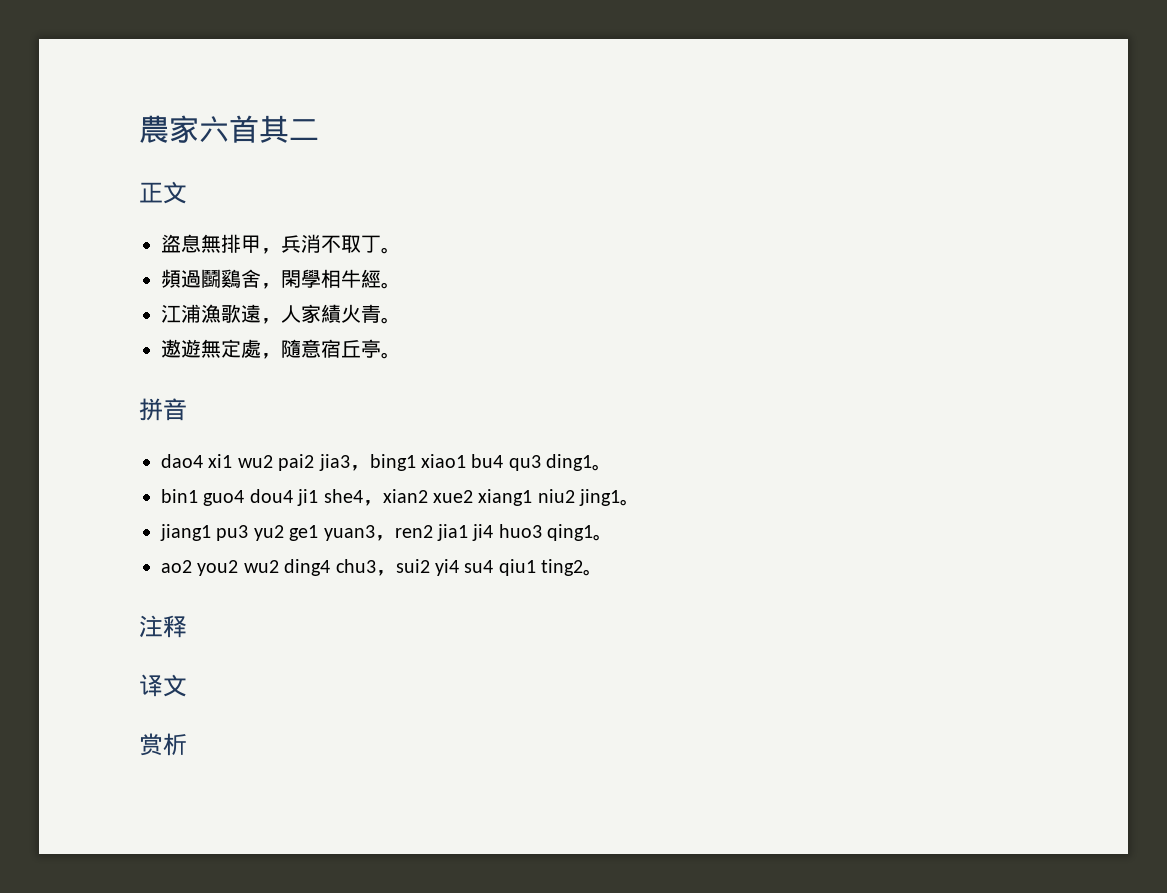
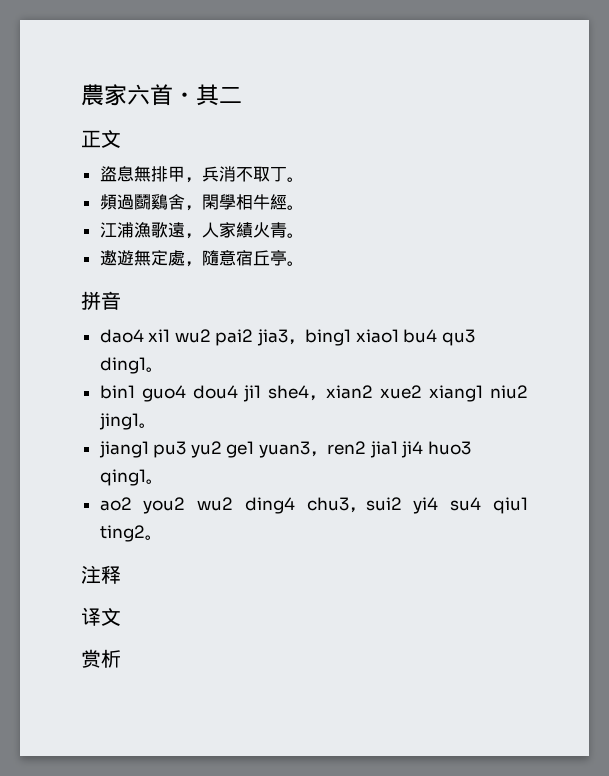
(259, 129) none -> [173,92,196,103] ・

